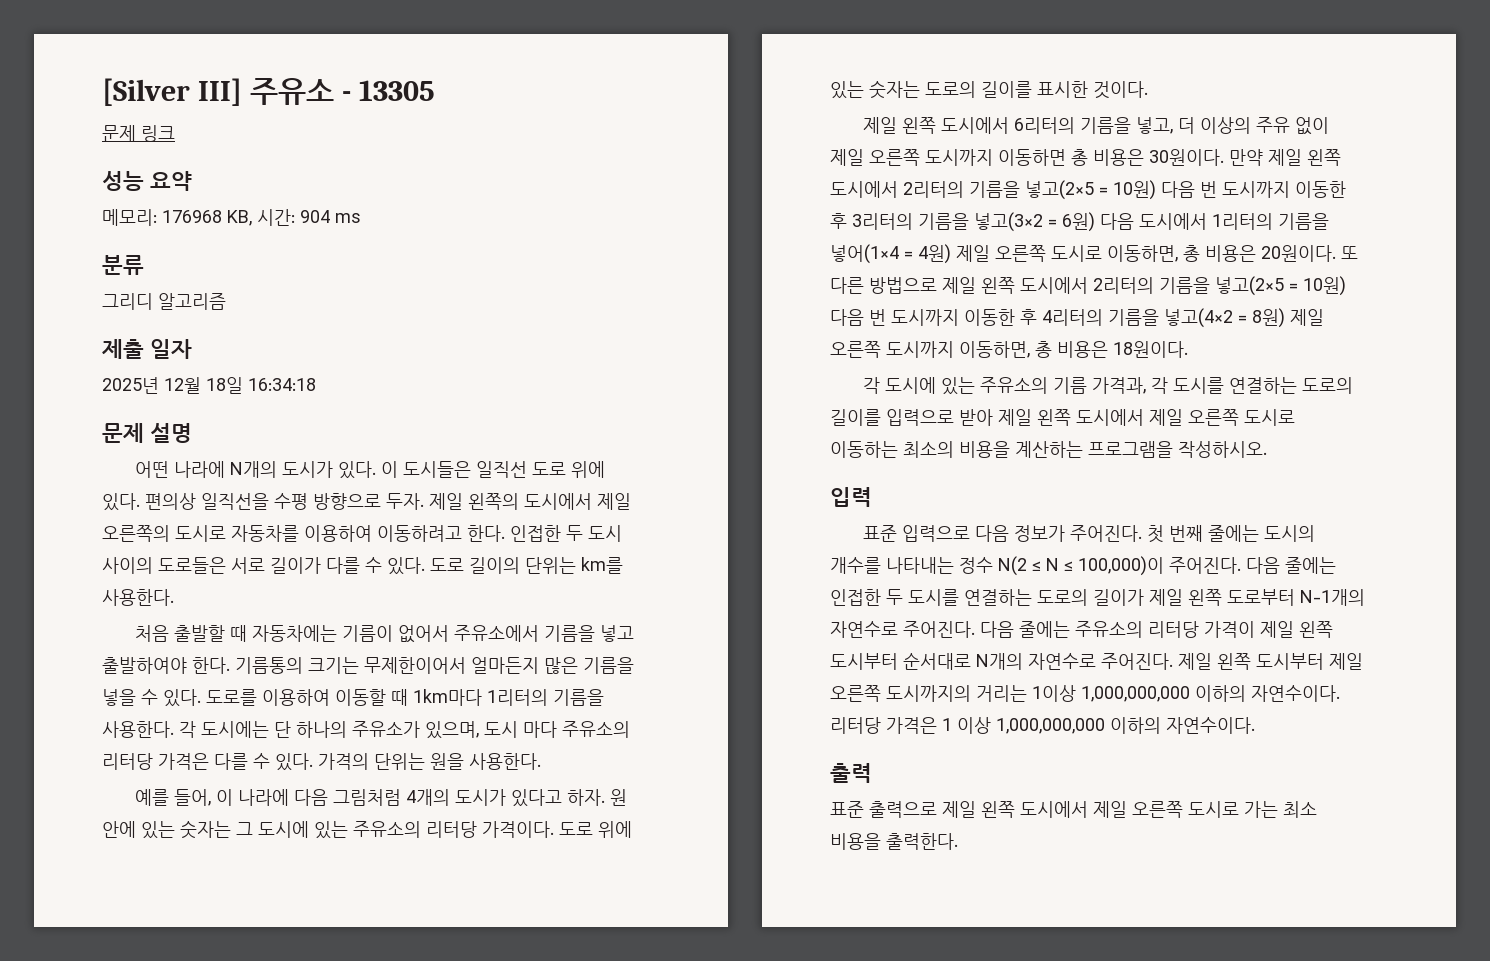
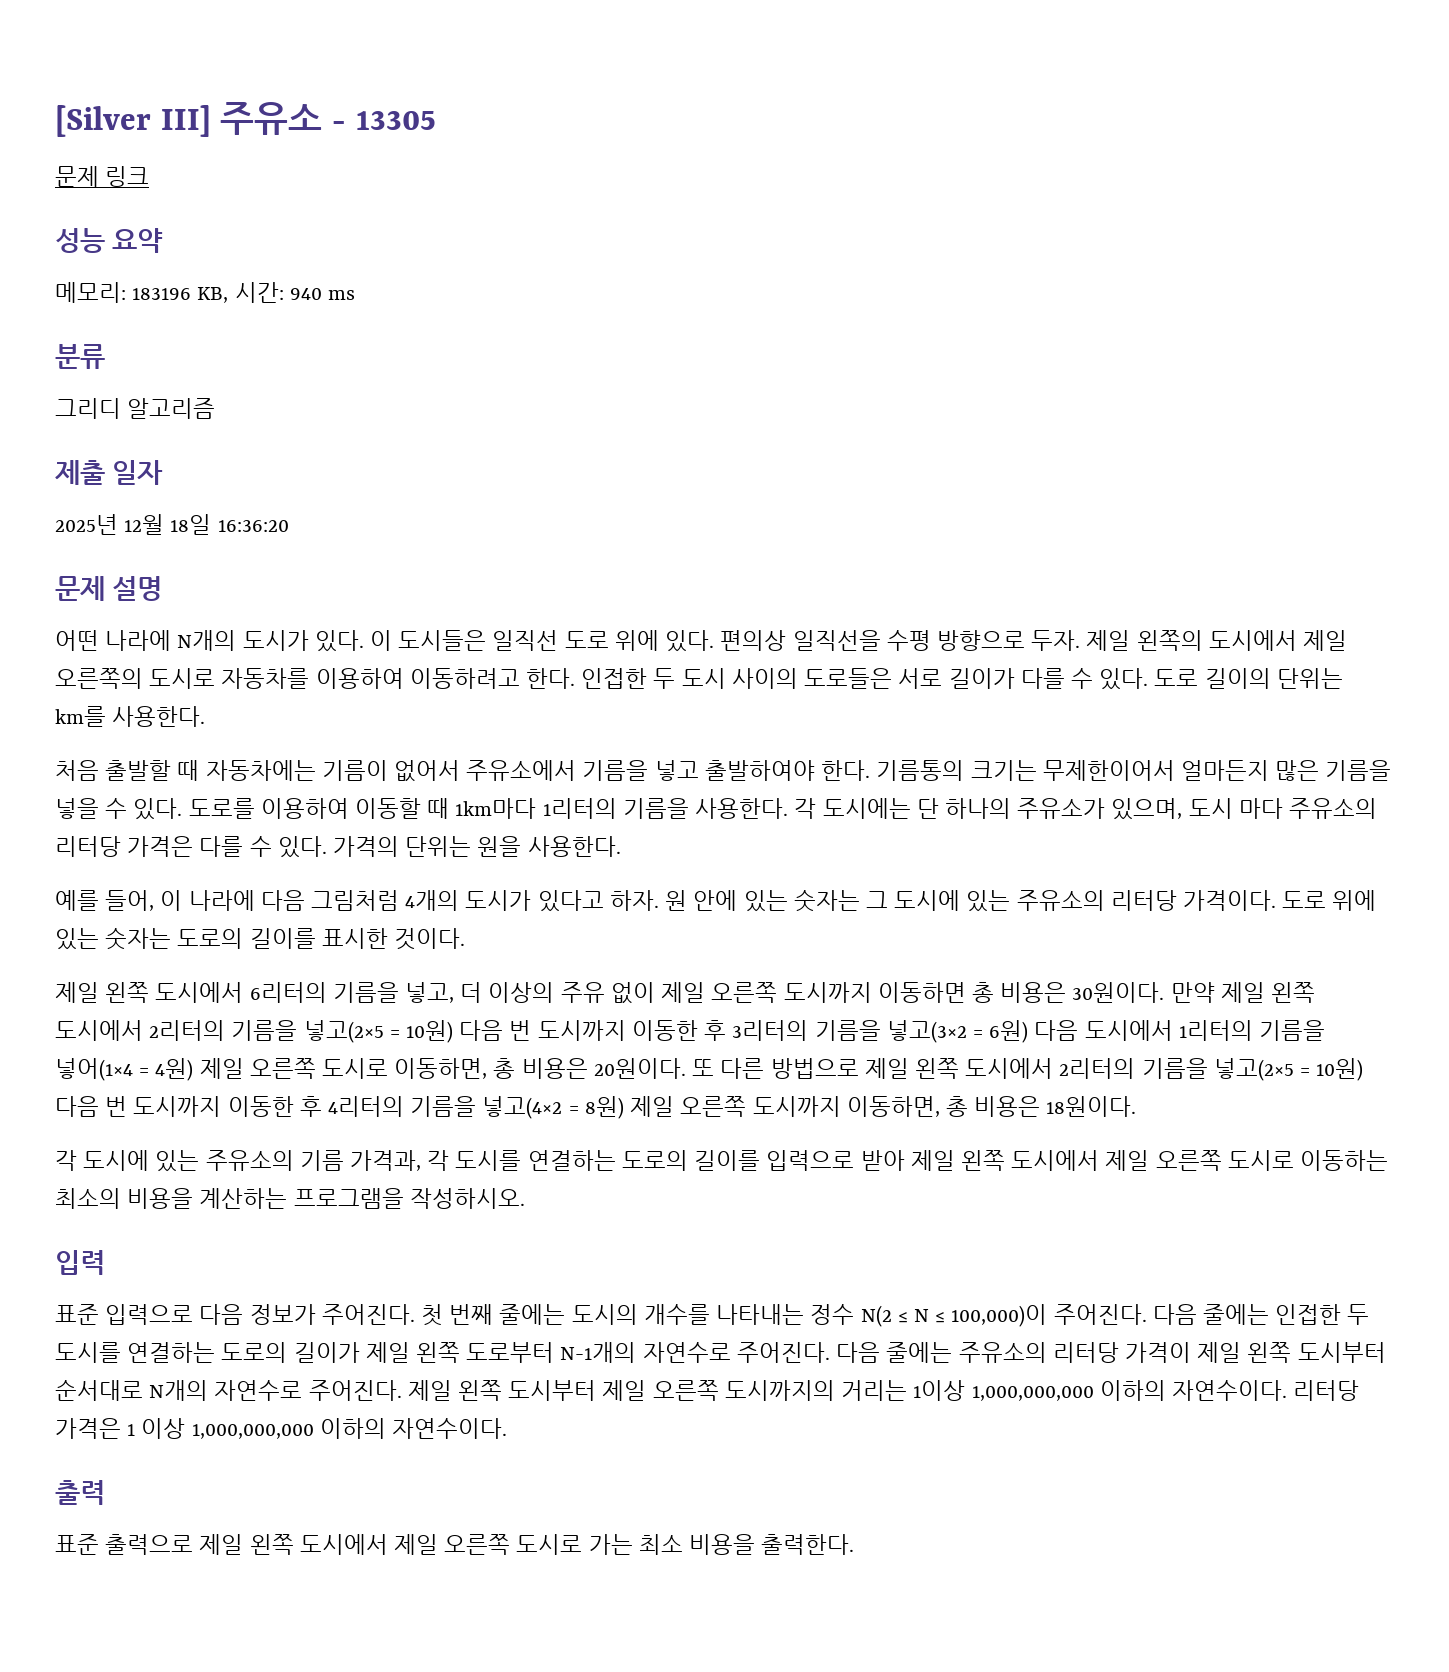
[162,210,222,223] 176968 -> [132,288,192,300] 183196
[300,210,330,223] 904 -> [289,288,322,300] 940
[248,378,316,391] 16:34:18 -> [217,520,289,532] 16:36:20

